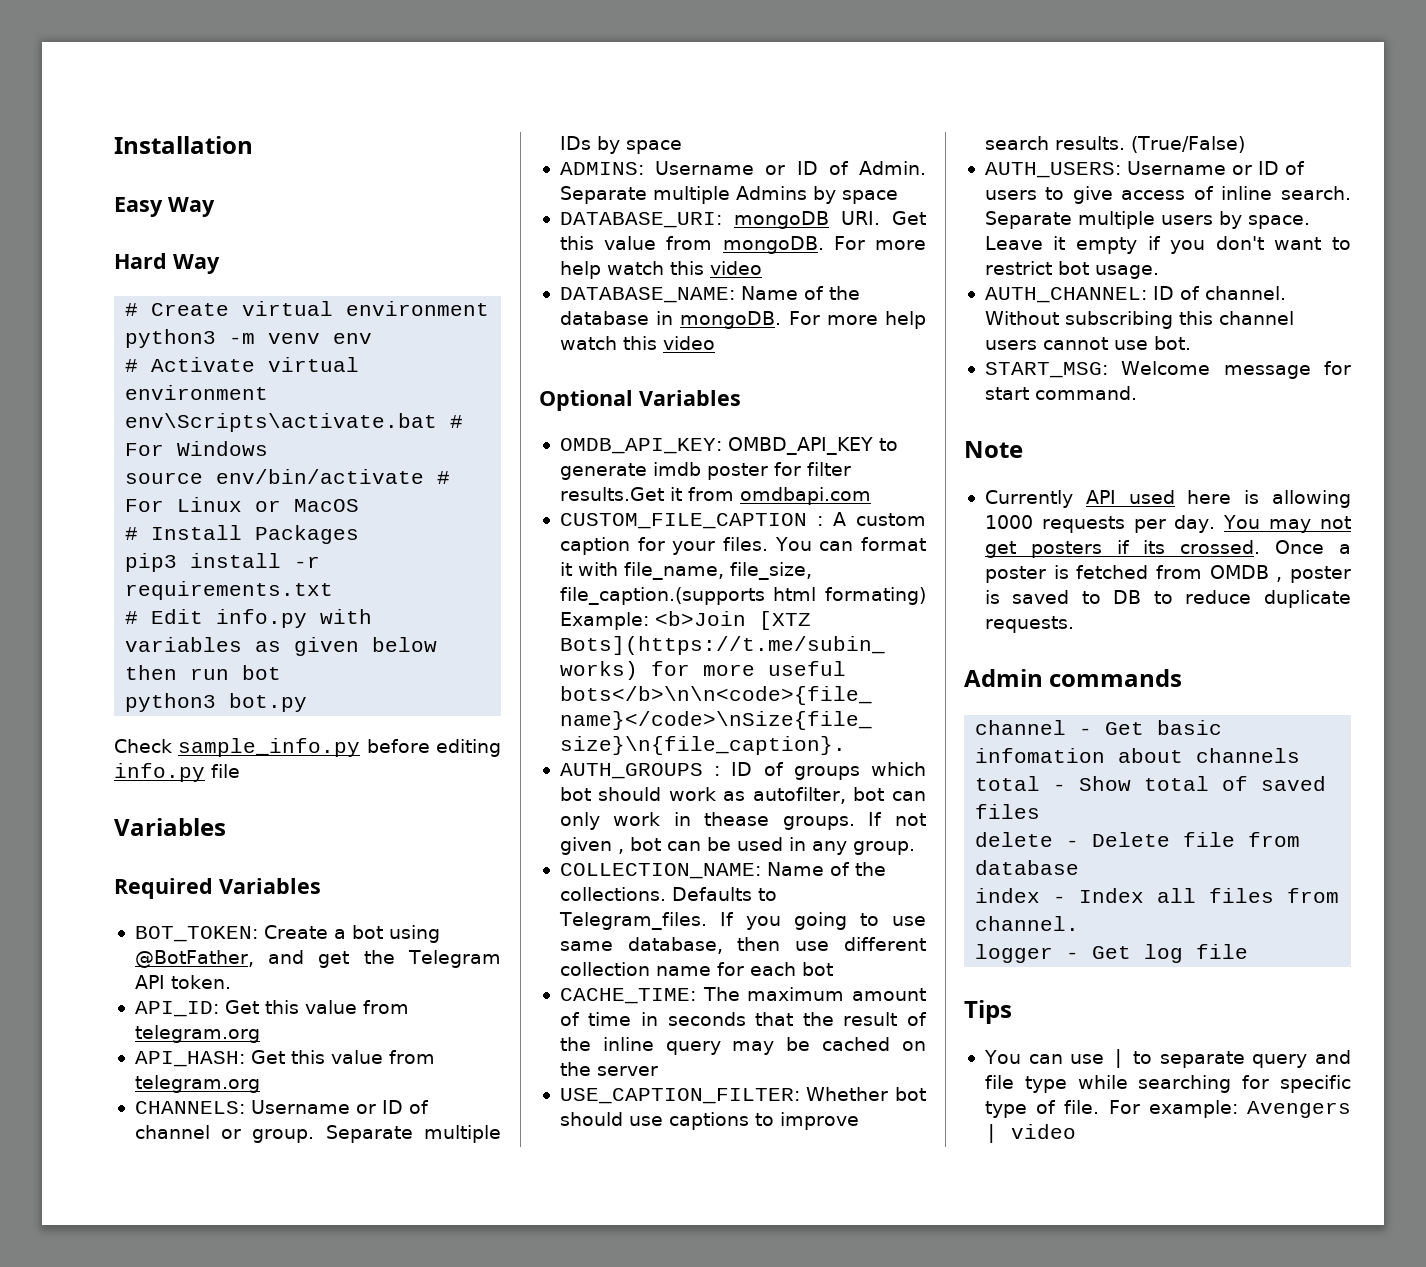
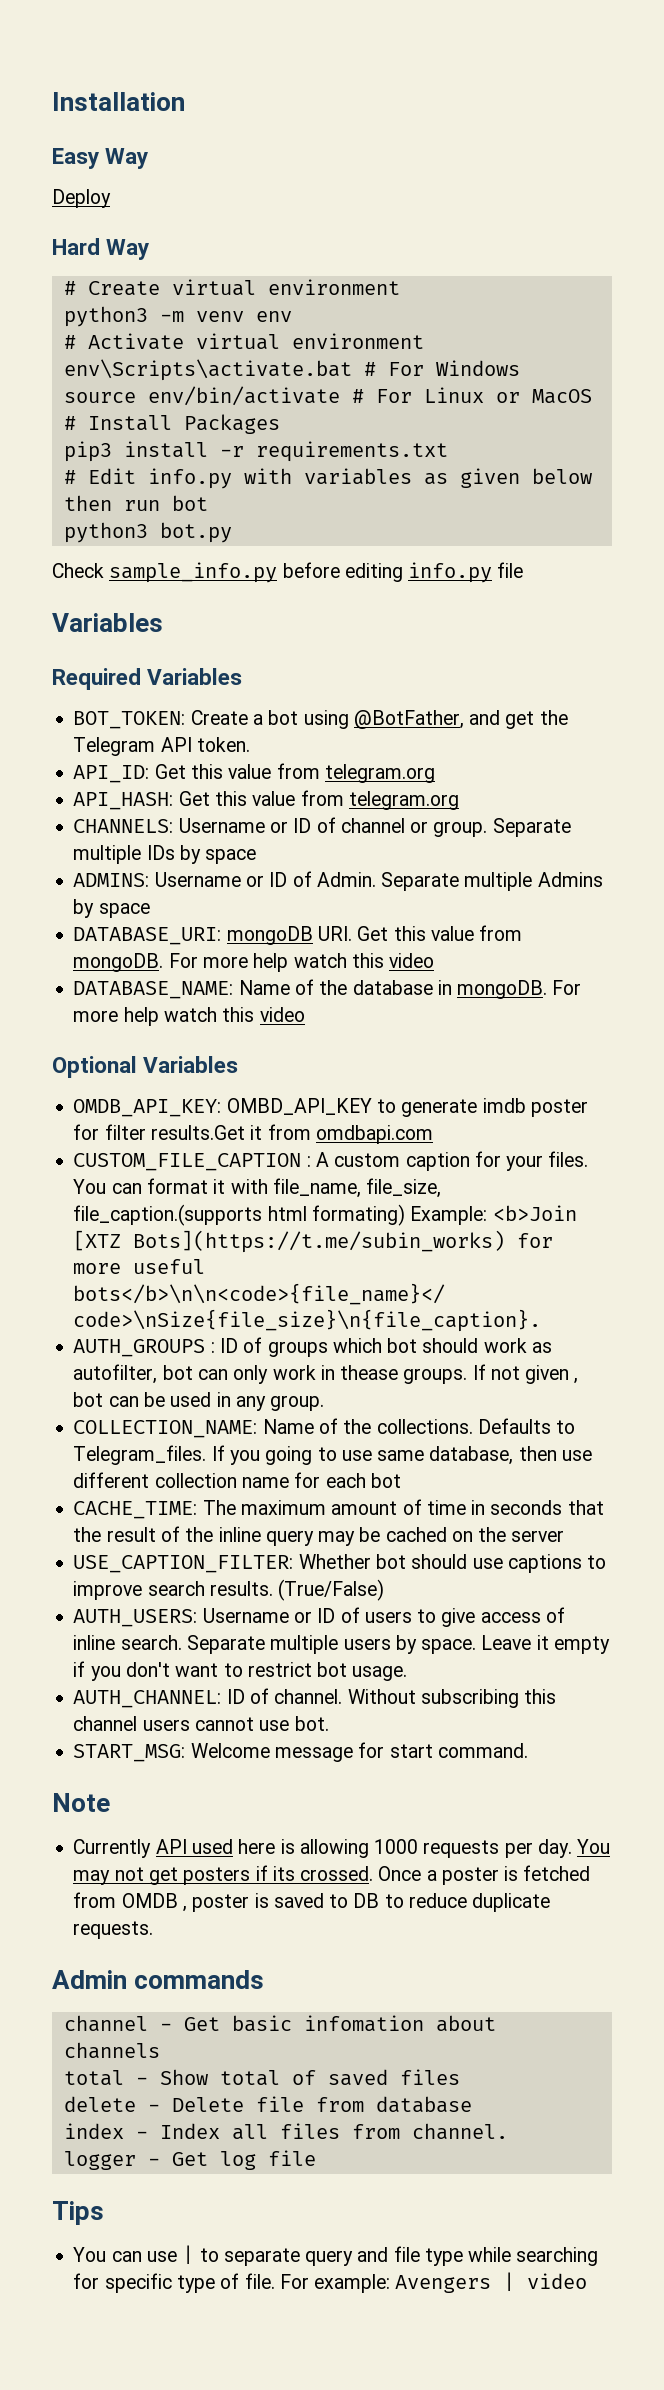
(215, 207) none -> [52,189,111,208] // Deploy

